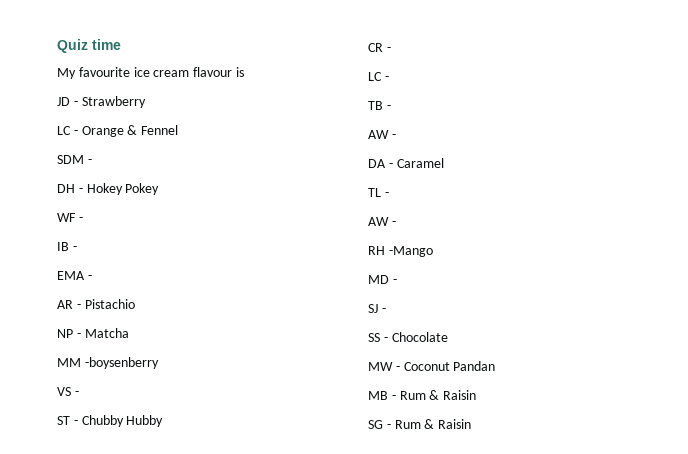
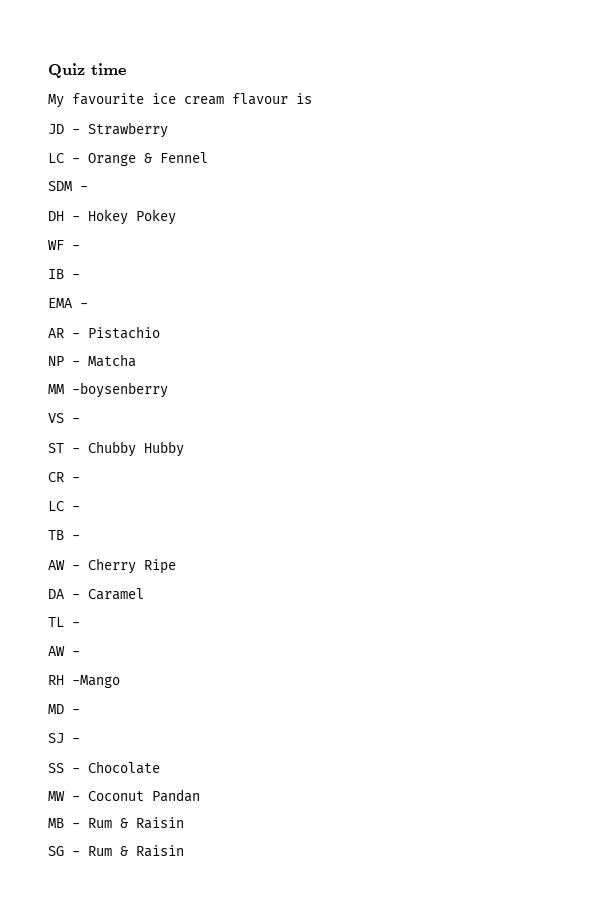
(396, 136) none -> [88,558,176,574] Cherry Ripe

